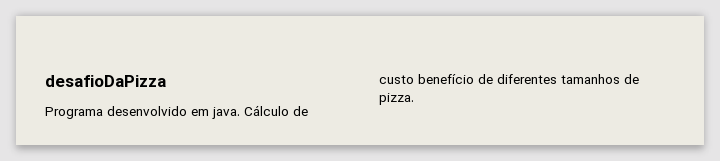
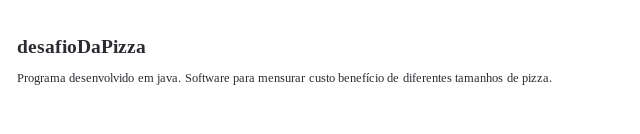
[244,105,308,116] Cálculo de -> [184,73,307,85] Software para mensurar

